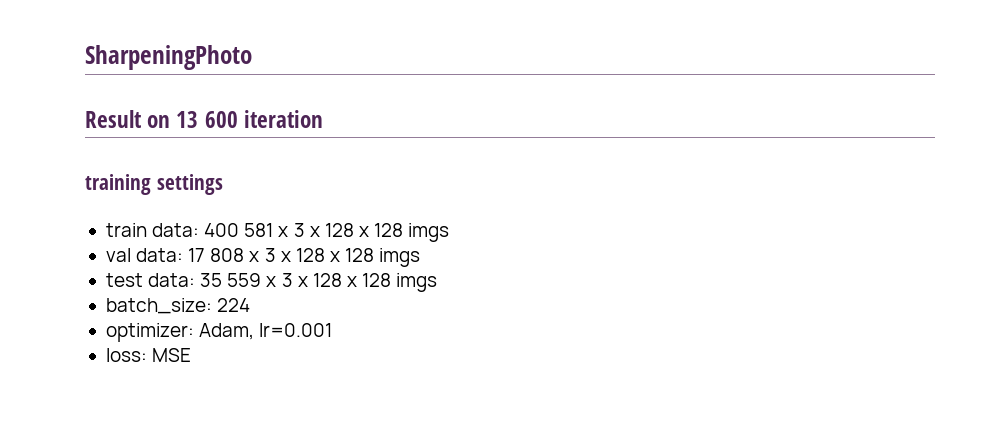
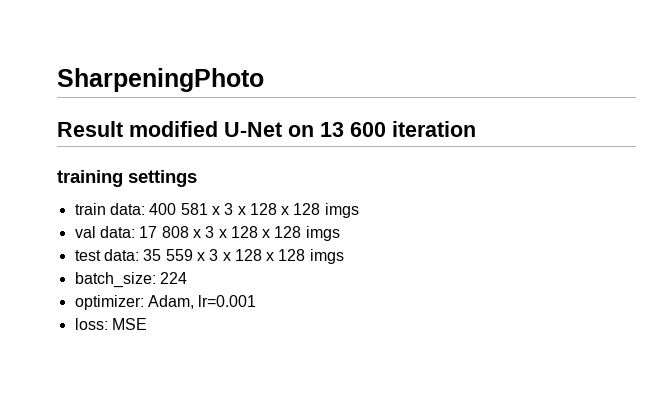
(141, 119) none -> [129,121,282,137] modified U-Net

